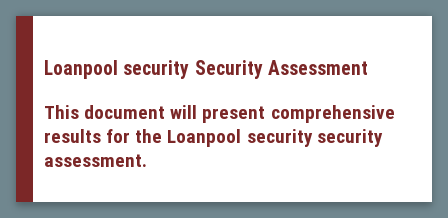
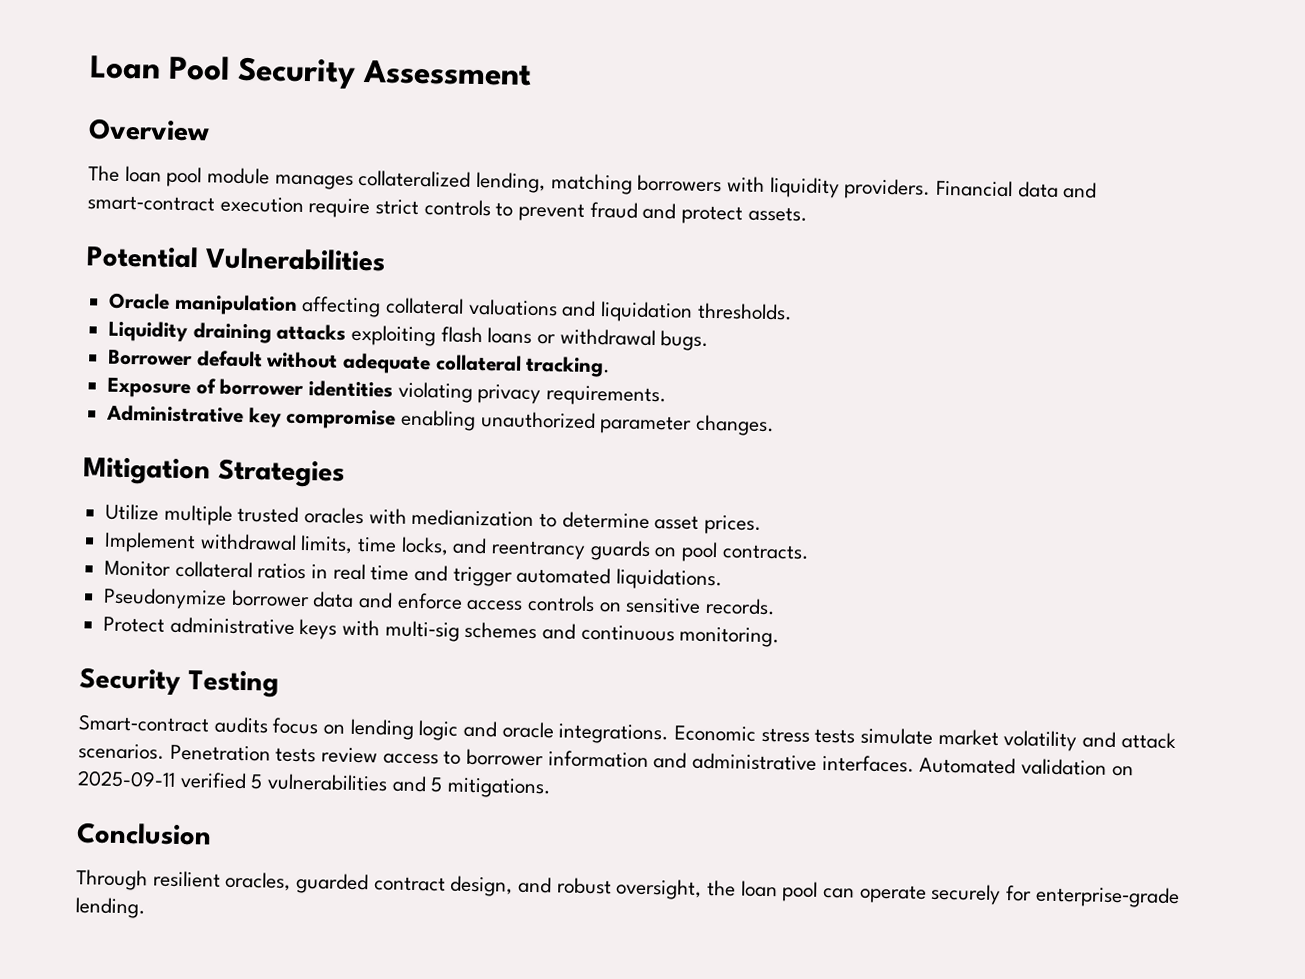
[44,60,190,79] Loanpool security -> [89,55,230,81] Loan Pool
[44,105,395,123] [44,129,383,147] [44,154,147,167] This document will present comprehensive results for the Loanpool security security assessment. -> [88,118,210,142] [88,165,1098,200] [87,195,808,225] [86,245,386,272] [109,292,793,323] [108,320,710,351] [108,349,612,378] [107,377,668,407] [106,404,776,437] [83,457,345,488] [105,503,763,535] [104,531,810,563] [104,560,724,591] [103,587,777,616] [103,616,781,648] [79,667,279,698] [78,714,1176,752] [78,743,1134,777] [77,770,553,799] [76,822,212,846] [76,869,1180,909] [75,897,146,919] Overview // The loan pool module manages collateralized lending, matching borrowers with liquidity providers. Financial data and smart‑contract execution require strict controls to prevent fraud and protect assets. // Potential Vulnerabilities // Oracle manipulation affecting collateral valuations and liquidation thresholds. // Liquidity draining attacks exploiting flash loans or withdrawal bugs. // Borrower default without adequate collateral tracking. // Exposure of borrower identities violating privacy requirements. // Administrative key compromise enabling unauthorized parameter changes. // Mitigation Strategies // Utilize multiple trusted oracles with medianization to determine asset prices. // Implement withdrawal limits, time locks, and reentrancy guards on pool contracts. // Monitor collateral ratios in real time and trigger automated liquidations. // Pseudonymize borrower data and enforce access controls on sensitive records. // Protect administrative keys with multi‑sig schemes and continuous monitoring. // Security Testing // Smart‑contract audits focus on lending logic and oracle integrations. Economic stress tests simulate market volatility and attack scenarios. Penetration tests review access to borrower information and administrative interfaces. Automated validation on 2025-09-11 verified 5 vulnerabilities and 5 mitigations. // Conclusion // Through resilient oracles, guarded contract design, and robust oversight, the loan pool can operate securely for enterprise‑grade lending.

